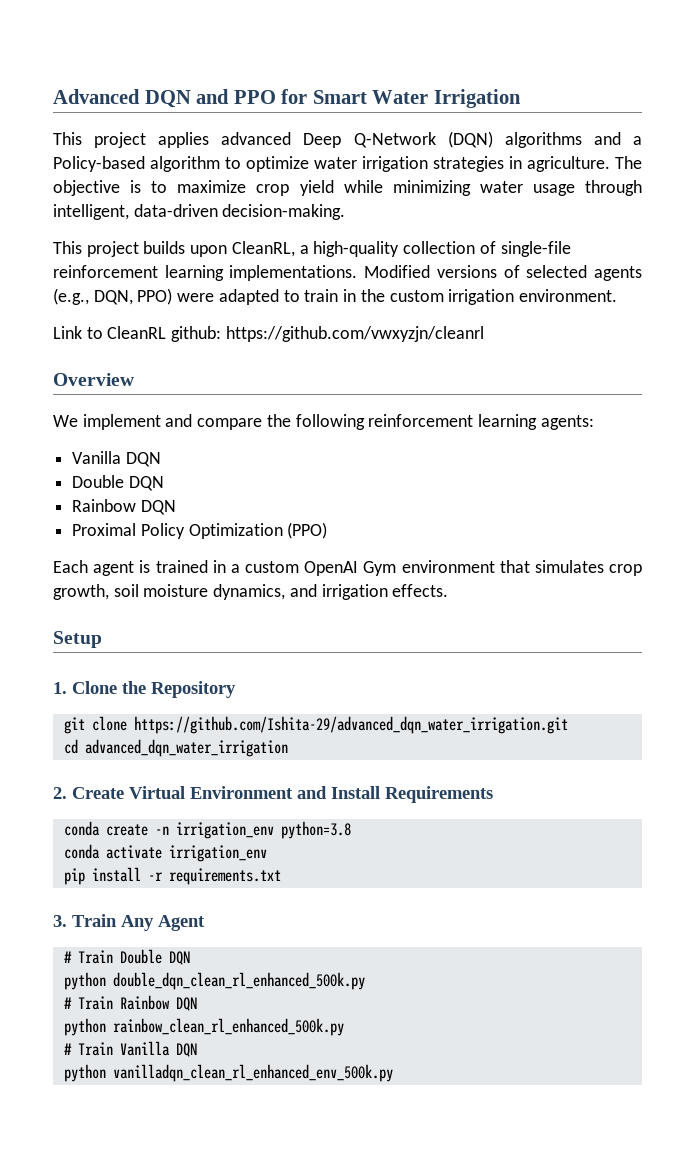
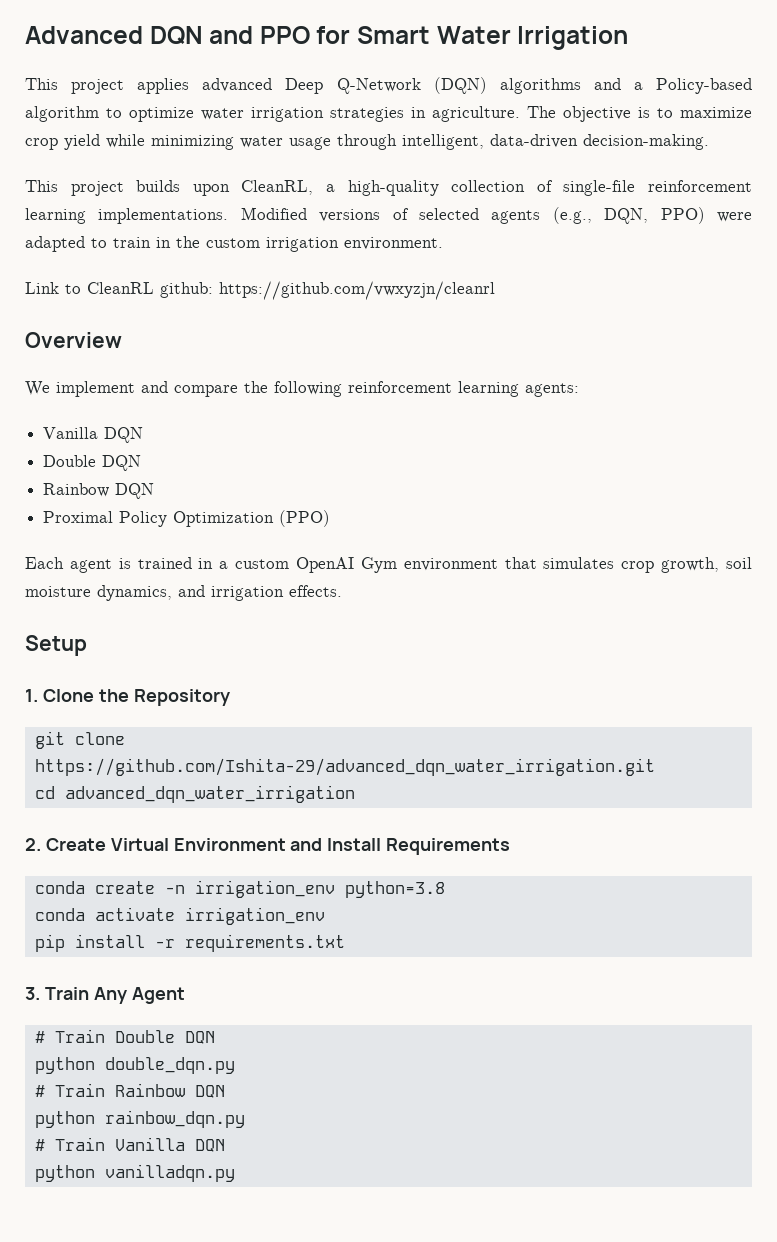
[112,972,365,990] double_dqn_clean_rl_enhanced_500k.py -> [104,1057,235,1074] double_dqn.py
[112,1018,344,1036] rainbow_clean_rl_enhanced_500k.py -> [104,1110,245,1128] rainbow_dqn.py
[112,1064,393,1082] vanilladqn_clean_rl_enhanced_env_500k.py -> [104,1164,235,1182] vanilladqn.py

